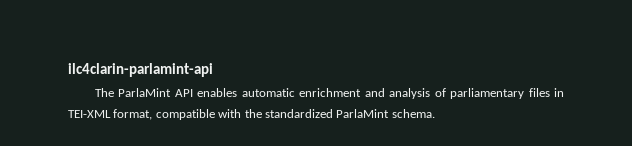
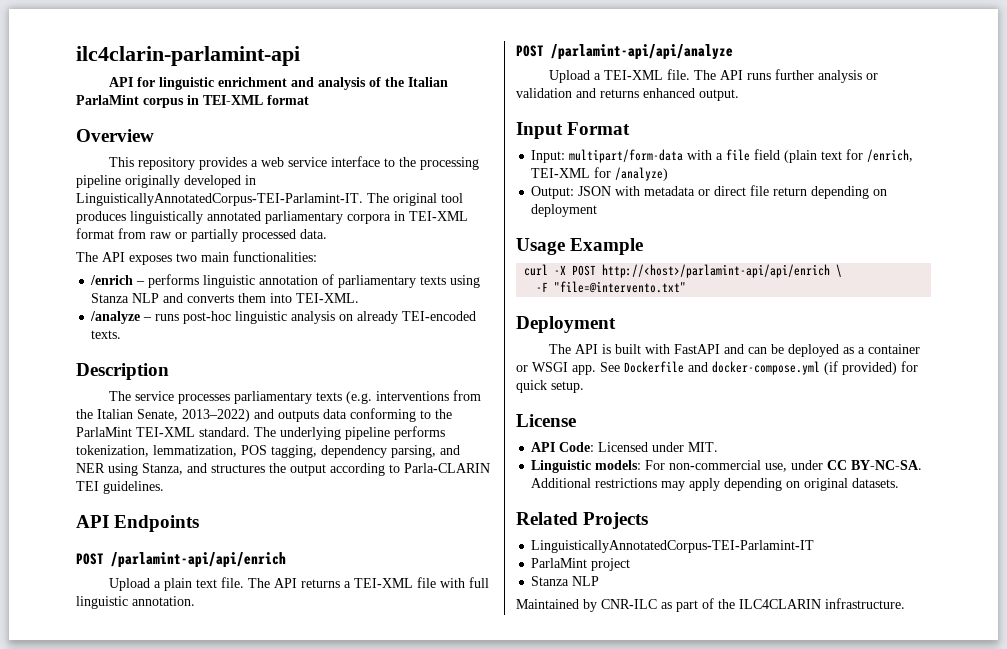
[94,88,564,99] [68,109,435,120] The ParlaMint API enables automatic enrichment and analysis of parliamentary files in TEI-XML format, compatible with the standardized ParlaMint schema. -> [108,77,448,90] [76,95,309,108] [76,129,154,142] [108,156,479,170] [76,175,256,188] [76,193,463,206] [76,211,468,224] [76,228,327,242] [76,251,317,265] [90,274,481,288] [91,293,360,303] [90,311,477,324] [91,330,122,339] [76,363,169,380] [108,390,481,404] [76,408,452,422] [76,426,445,440] [76,445,460,458] [76,463,490,476] [76,481,164,494] [76,515,200,532] [76,552,286,568] [108,577,489,591] [76,596,195,609] [516,44,733,60] [548,69,878,83] [516,88,739,101] [516,122,631,139] [531,149,914,163] [531,167,669,181] [531,185,888,199] [531,204,598,217] [516,238,644,255] [524,264,843,278] [536,281,687,293] [516,316,616,333] [548,344,920,357] [516,361,918,375] [516,380,584,393] [516,414,576,427] [531,442,719,452] [531,460,923,473] [531,478,900,491] [516,512,649,529] [531,540,815,553] [531,558,631,571] [531,576,600,586] [516,598,905,612] API for linguistic enrichment and analysis of the Italian ParlaMint corpus in TEI-XML format // Overview // This repository provides a web service interface to the processing pipeline originally developed in LinguisticallyAnnotatedCorpus-TEI-Parlamint-IT. The original tool produces linguistically annotated parliamentary corpora in TEI-XML format from raw or partially processed data. // The API exposes two main functionalities: // /enrich – performs linguistic annotation of parliamentary texts using Stanza NLP and converts them into TEI-XML. // /analyze – runs post-hoc linguistic analysis on already TEI-encoded texts. // Description // The service processes parliamentary texts (e.g. interventions from the Italian Senate, 2013–2022) and outputs data conforming to the ParlaMint TEI-XML standard. The underlying pipeline performs tokenization, lemmatization, POS tagging, dependency parsing, and NER using Stanza, and structures the output according to Parla-CLARIN TEI guidelines. // API Endpoints // POST /parlamint-api/api/enrich // Upload a plain text file. The API returns a TEI-XML file with full linguistic annotation. // POST /parlamint-api/api/analyze // Upload a TEI-XML file. The API runs further analysis or validation and returns enhanced output. // Input Format // Input: multipart/form-data with a file field (plain text for /enrich, TEI-XML for /analyze) // Output: JSON with metadata or direct file return depending on deployment // Usage Example // curl -X POST http://<host>/parlamint-api/api/enrich \ // -F "file=@intervento.txt" // Deployment // The API is built with FastAPI and can be deployed as a container or WSGI app. See Dockerfile and docker-compose.yml (if provided) for quick setup. // License // API Code: Licensed under MIT. // Linguistic models: For non-commercial use, under CC BY-NC-SA. Additional restrictions may apply depending on original datasets. // Related Projects // LinguisticallyAnnotatedCorpus-TEI-Parlamint-IT // ParlaMint project // Stanza NLP // Maintained by CNR-ILC as part of the ILC4CLARIN infrastructure.

